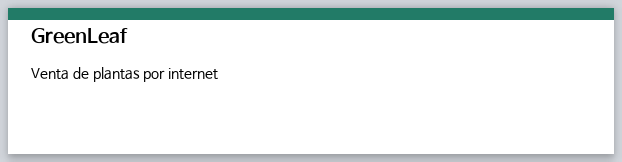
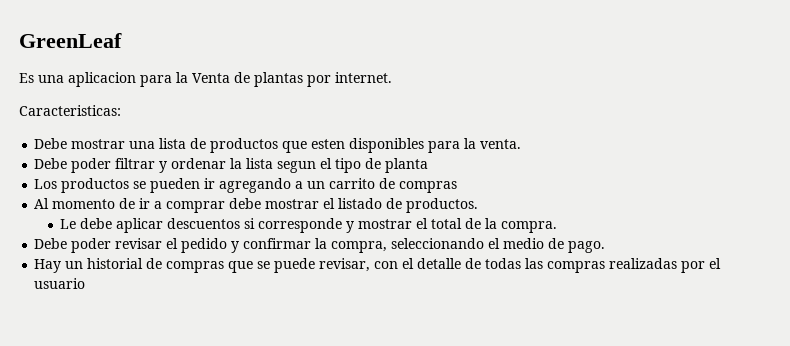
[31,67,219,82] Venta de plantas por internet -> [19,72,392,87] [19,105,121,116] [34,138,522,153] [34,158,429,173] [34,178,458,193] [34,198,479,213] [60,218,558,233] [34,238,606,253] [34,258,722,273] [34,278,86,289] Es una aplicacion para la Venta de plantas por internet. // Caracteristicas: // Debe mostrar una lista de productos que esten disponibles para la venta. // Debe poder filtrar y ordenar la lista segun el tipo de planta // Los productos se pueden ir agregando a un carrito de compras // Al momento de ir a comprar debe mostrar el listado de productos. // Le debe aplicar descuentos si corresponde y mostrar el total de la compra. // Debe poder revisar el pedido y confirmar la compra, seleccionando el medio de pago. // Hay un historial de compras que se puede revisar, con el detalle de todas las compras realizadas por el usuario

